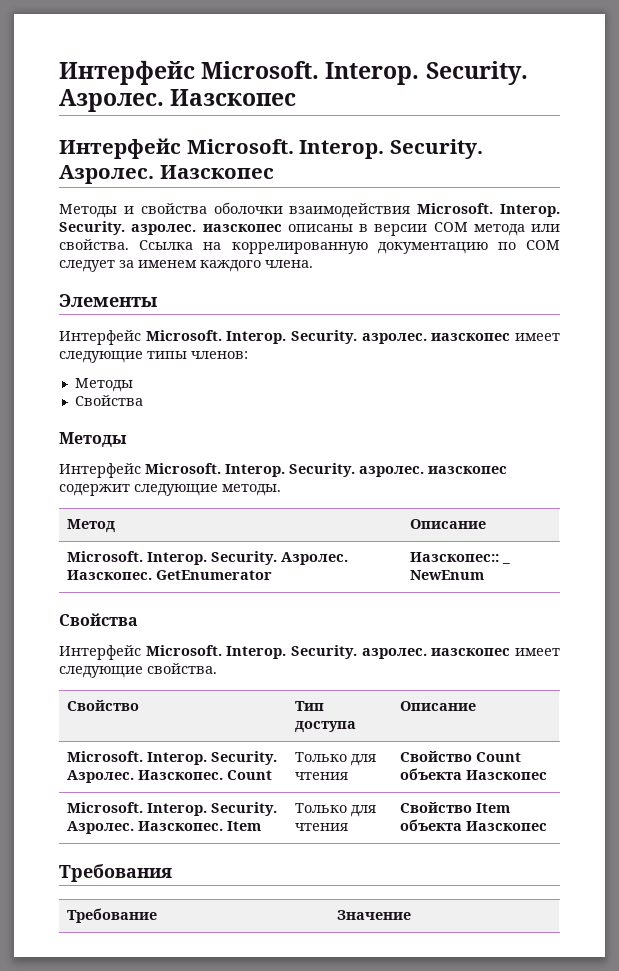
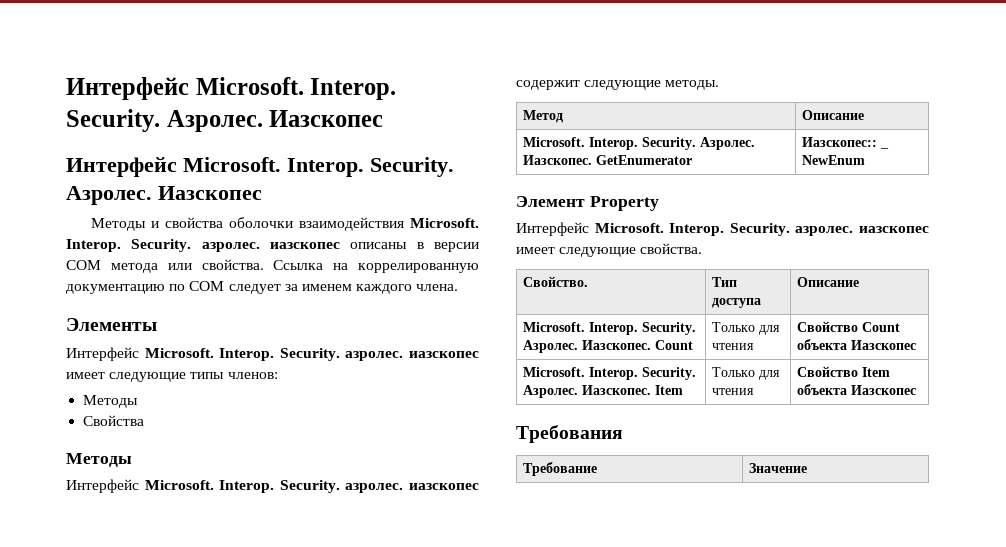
[59,613,138,626] Свойства -> [516,196,659,211] Элемент Property
[67,700,140,711] Свойство -> [523,276,589,287] Свойство.

